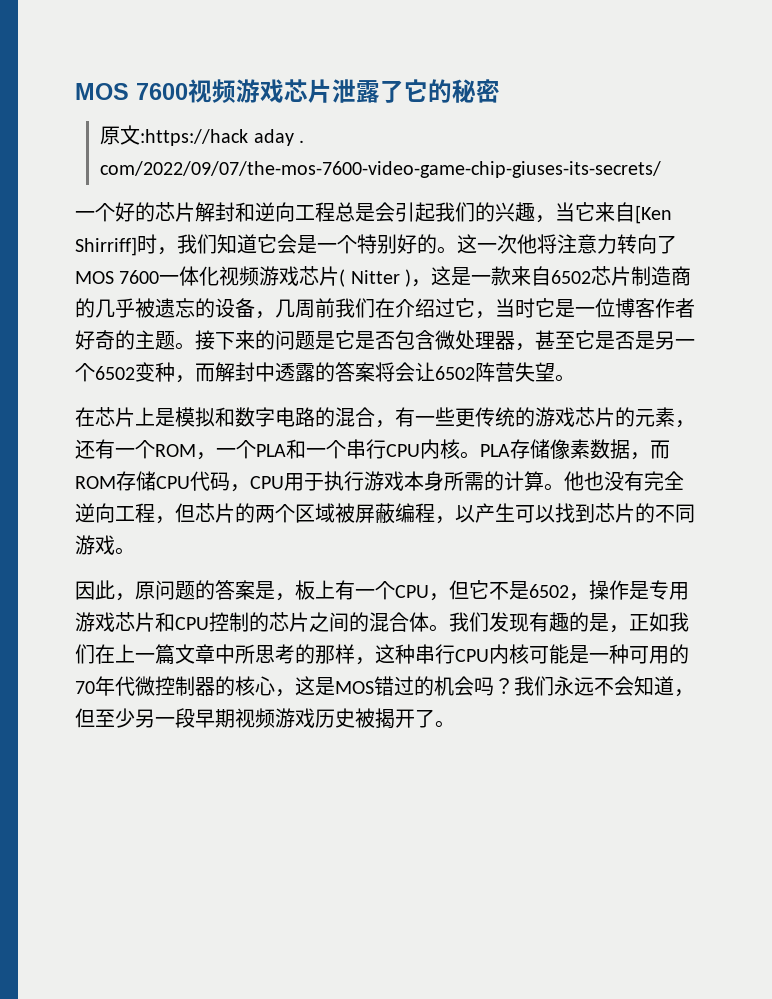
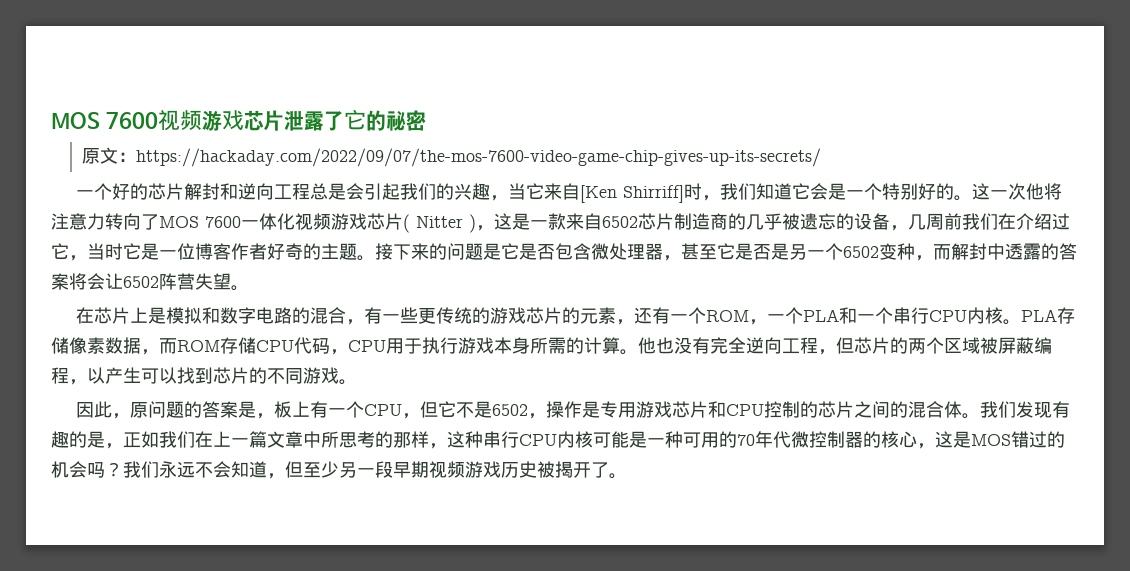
[140,129,305,146] [100,161,662,178] :https://hack aday . com/2022/09/07/the-mos-7600-video-game-chip-giuses-its-secrets/ -> [118,148,822,167] ：https://hackaday.com/2022/09/07/the-mos-7600-video-game-chip-gives-up-its-secrets/

